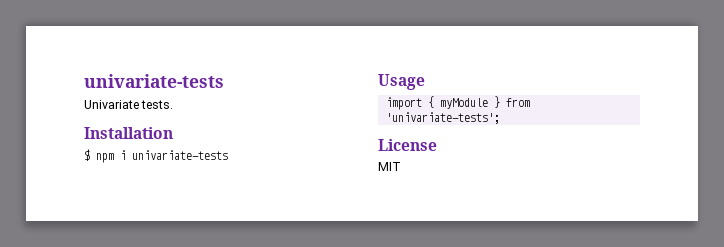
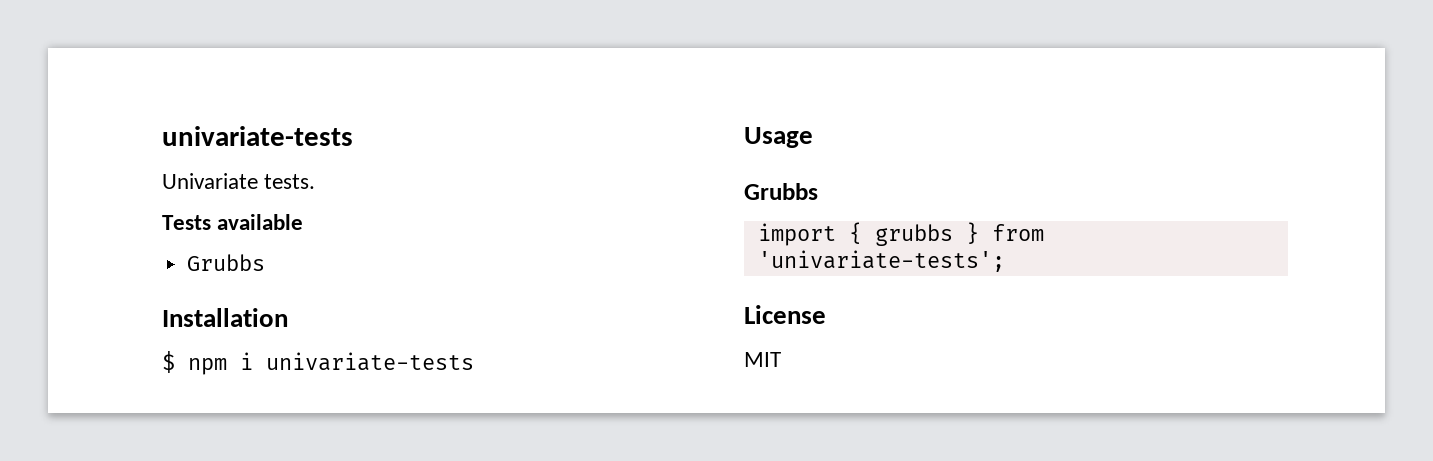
(174, 104) none -> [162,214,304,230] [187,254,266,271] // Tests available // Grubbs
(425, 82) none -> [744,183,818,200] // Grubbs
[439,98,488,109] myModule -> [874,224,953,246] grubbs

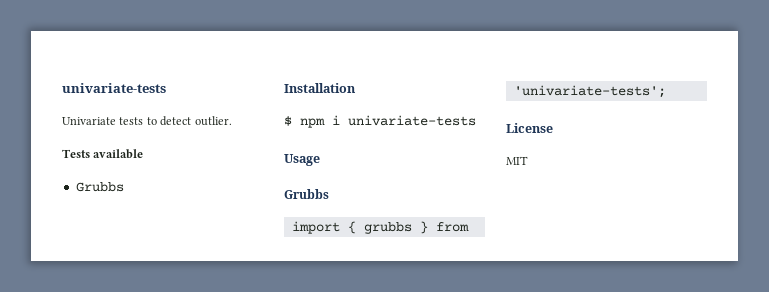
[264,174,316,189] tests. -> [119,116,232,126] tests to detect outlier.

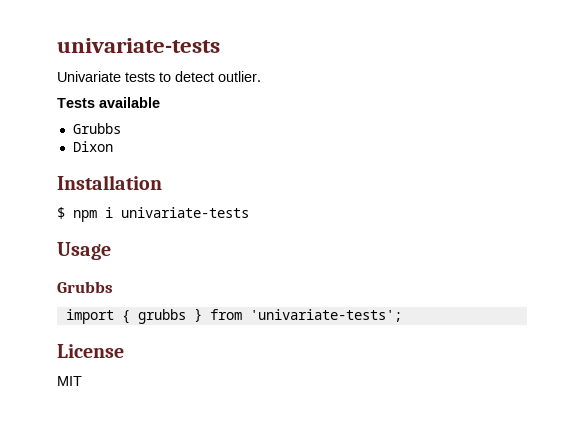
(124, 187) none -> [72,141,113,152] // Dixon

